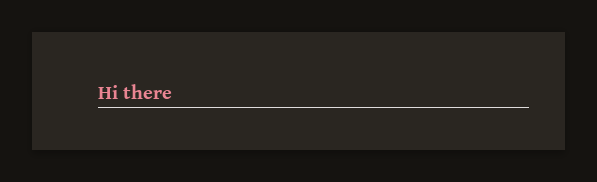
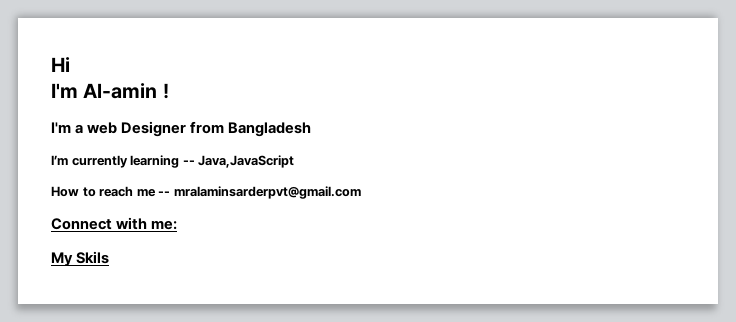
[123,84,173,99] there -> [51,83,169,99] [51,121,312,137] [51,155,295,168] [51,186,361,199] [51,217,178,230] [51,251,110,266] // I'm Al-amin ! // I'm a web Designer from Bangladesh // I’m currently learning -- Java,JavaScript // How to reach me -- mralaminsarderpvt@gmail.com // Connect with me: // My Skils

